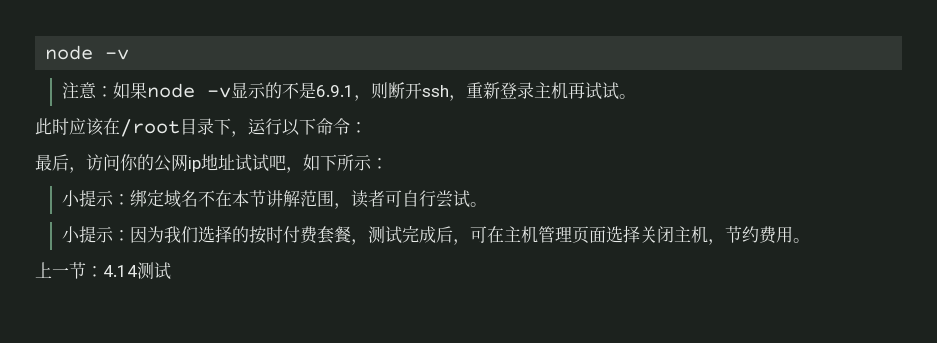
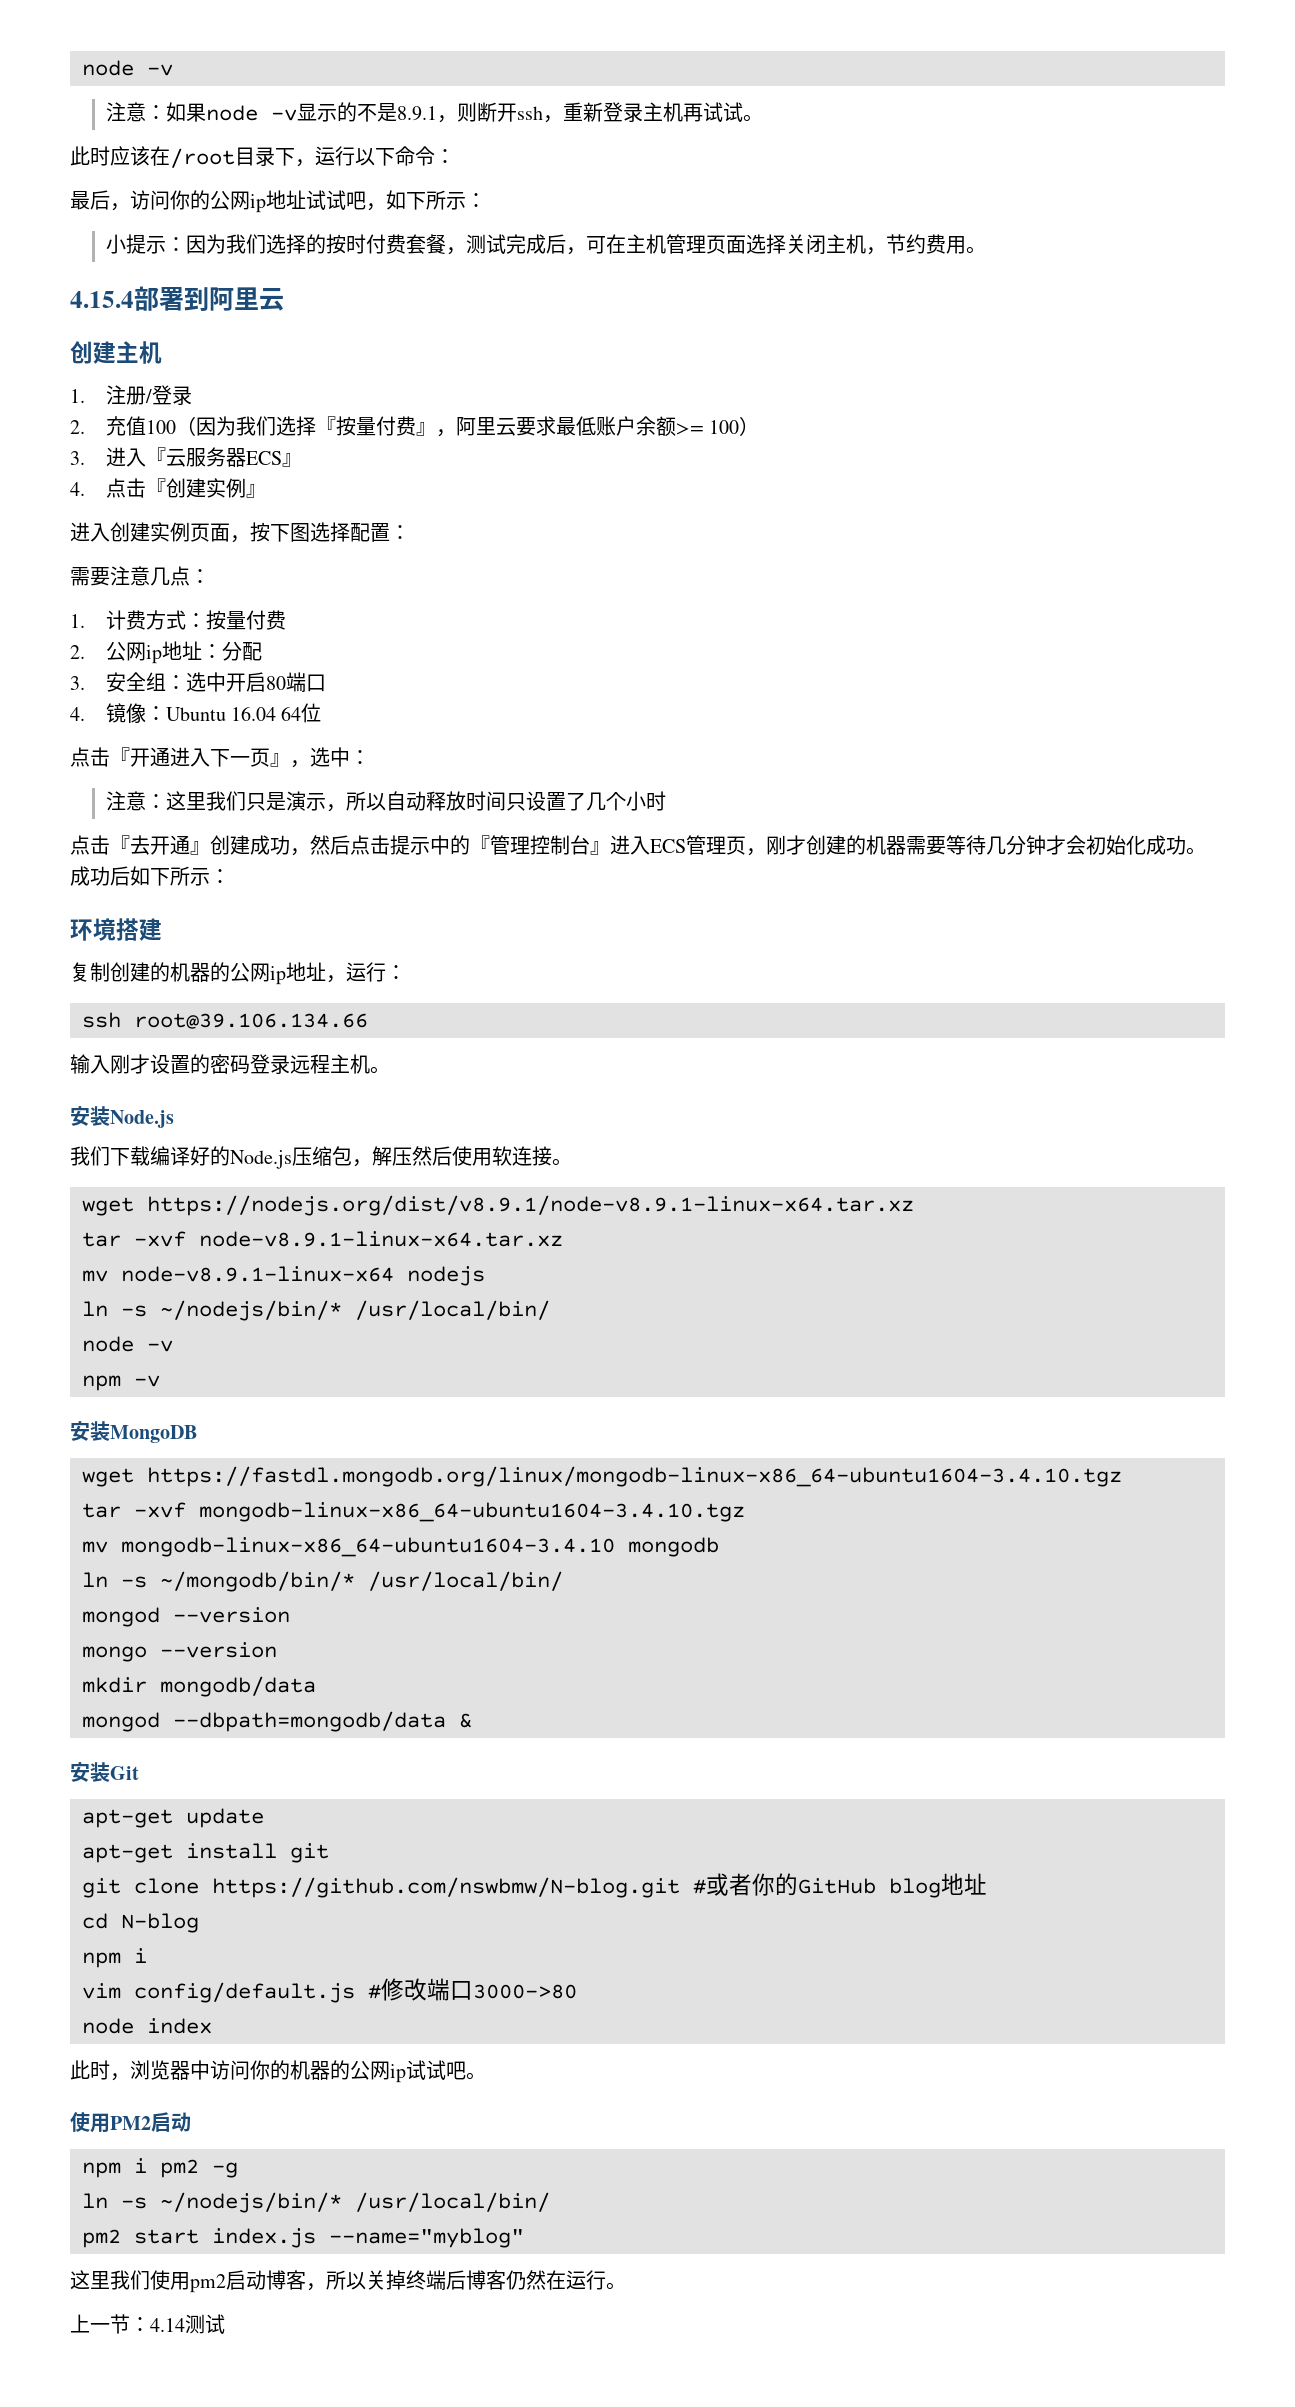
[315,85,354,97] 6.9.1 -> [396,106,437,121] 8.9.1
[61,189,487,209] // 小提示：绑定域名不在本节讲解范围，读者可自行尝试。 -> (486, 200) none
(810, 240) none -> [70,286,284,311] [70,341,162,364] [70,385,192,405] [70,416,759,437] [70,447,302,467] [70,478,266,498] [70,522,410,543] [70,566,210,586] [70,610,286,630] [70,641,262,664] [70,672,326,692] [70,703,322,723] [70,747,370,768] [105,791,666,812] [70,835,1206,856] [70,866,230,886] [70,918,162,941] [70,962,406,985] [82,1012,368,1029] [70,1054,390,1074] [70,1106,174,1128] [70,1146,572,1169] [82,1195,914,1216] [82,1231,563,1247] [82,1266,485,1286] [82,1300,550,1321] [82,1336,173,1352] [82,1375,160,1391] [70,1421,197,1443] [82,1466,1122,1487] [82,1502,745,1522] [82,1537,719,1557] [82,1571,563,1592] [82,1607,290,1627] [82,1642,277,1662] [82,1676,316,1697] [82,1711,472,1732] [70,1762,139,1782] [82,1808,264,1828] [82,1843,329,1863] [82,1873,987,1898] [82,1913,199,1933] [82,1948,147,1968] [82,1978,577,2003] [82,2018,212,2034] [70,2060,486,2083] [70,2112,191,2133] [82,2158,238,2178] [82,2192,550,2213] [82,2228,524,2248] [70,2270,626,2293] // 4.15.4部署到阿里云 // 创建主机 // 1.注册/登录 // 2.充值100（因为我们选择『按量付费』，阿里云要求最低账户余额>= 100） // 3.进入『云服务器ECS』 // 4.点击『创建实例』 // 进入创建实例页面，按下图选择配置： // 需要注意几点： // 1.计费方式：按量付费 // 2.公网ip地址：分配 // 3.安全组：选中开启80端口 // 4.镜像：Ubuntu 16.04 64位 // 点击『开通进入下一页』，选中： // 注意：这里我们只是演示，所以自动释放时间只设置了几个小时 // 点击『去开通』创建成功，然后点击提示中的『管理控制台』进入ECS管理页，刚才创建的机器需要等待几分钟才会初始化成功。成功后如下所示： // 环境搭建 // 复制创建的机器的公网ip地址，运行： // ssh root@39.106.134.66 // 输入刚才设置的密码登录远程主机。 // 安装Node.js // 我们下载编译好的Node.js压缩包，解压然后使用软连接。 // wget https://nodejs.org/dist/v8.9.1/node-v8.9.1-linux-x64.tar.xz // tar -xvf node-v8.9.1-linux-x64.tar.xz // mv node-v8.9.1-linux-x64 nodejs // ln -s ~/nodejs/bin/* /usr/local/bin/ // node -v // npm -v // 安装MongoDB // wget https://fastdl.mongodb.org/linux/mongodb-linux-x86_64-ubuntu1604-3.4.10.tgz // tar -xvf mongodb-linux-x86_64-ubuntu1604-3.4.10.tgz // mv mongodb-linux-x86_64-ubuntu1604-3.4.10 mongodb // ln -s ~/mongodb/bin/* /usr/local/bin/ // mongod --version // mongo --version // mkdir mongodb/data // mongod --dbpath=mongodb/data & // 安装Git // apt-get update // apt-get install git // git clone https://github.com/nswbmw/N-blog.git #或者你的GitHub blog地址 // cd N-blog // npm i // vim config/default.js #修改端口3000->80 // node index // 此时，浏览器中访问你的机器的公网ip试试吧。 // 使用PM2启动 // npm i pm2 -g // ln -s ~/nodejs/bin/* /usr/local/bin/ // pm2 start index.js --name="myblog" // 这里我们使用pm2启动博客，所以关掉终端后博客仍然在运行。

